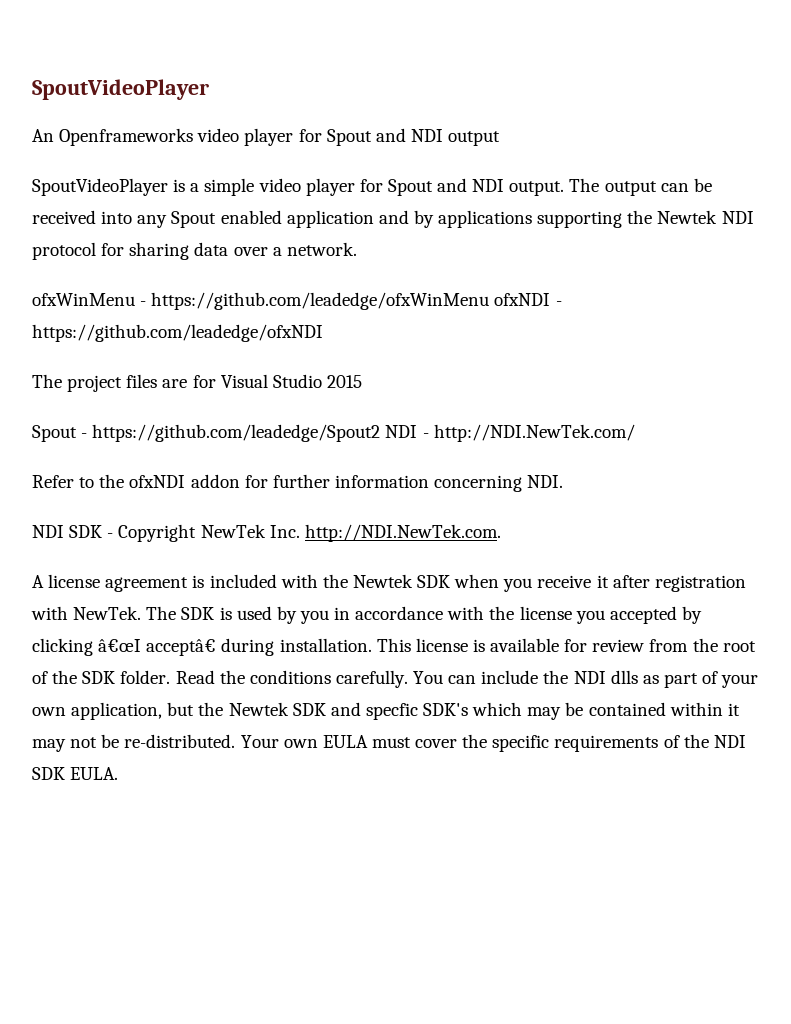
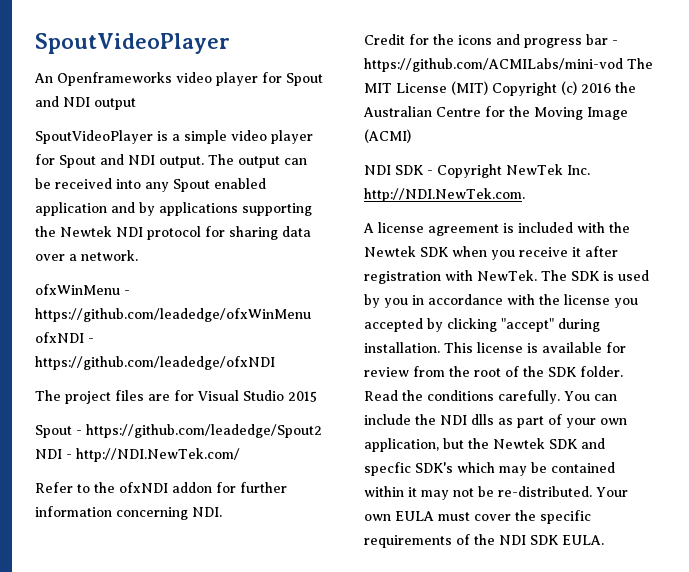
(564, 481) none -> [364,34,618,48] [364,58,653,72] [364,81,636,96] [363,106,628,120] [364,129,411,143] // Credit for the icons and progress bar - https://github.com/ACMILabs/mini-vod The MIT License (MIT) Copyright (c) 2016 the Australian Centre for the Moving Image (ACMI)
[98,639,217,656] â€œI acceptâ€ -> [501,318,554,332] "accept"

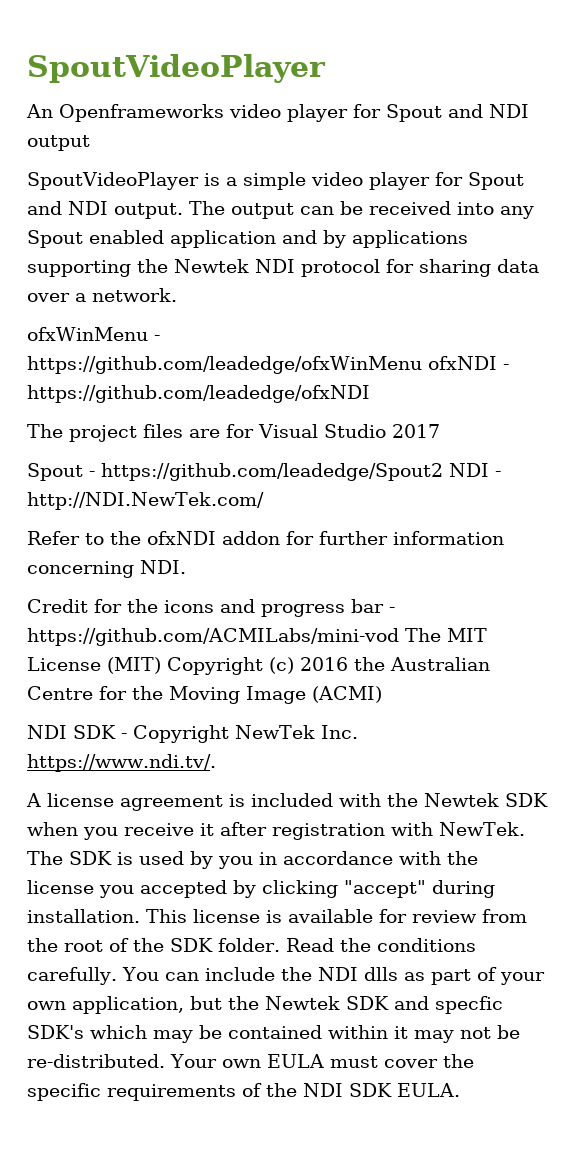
[288,391,317,402] 2015 -> [392,424,440,438] 2017
[364,188,525,202] http://NDI.NewTek.com. -> [27,754,216,772] https://www.ndi.tv/.

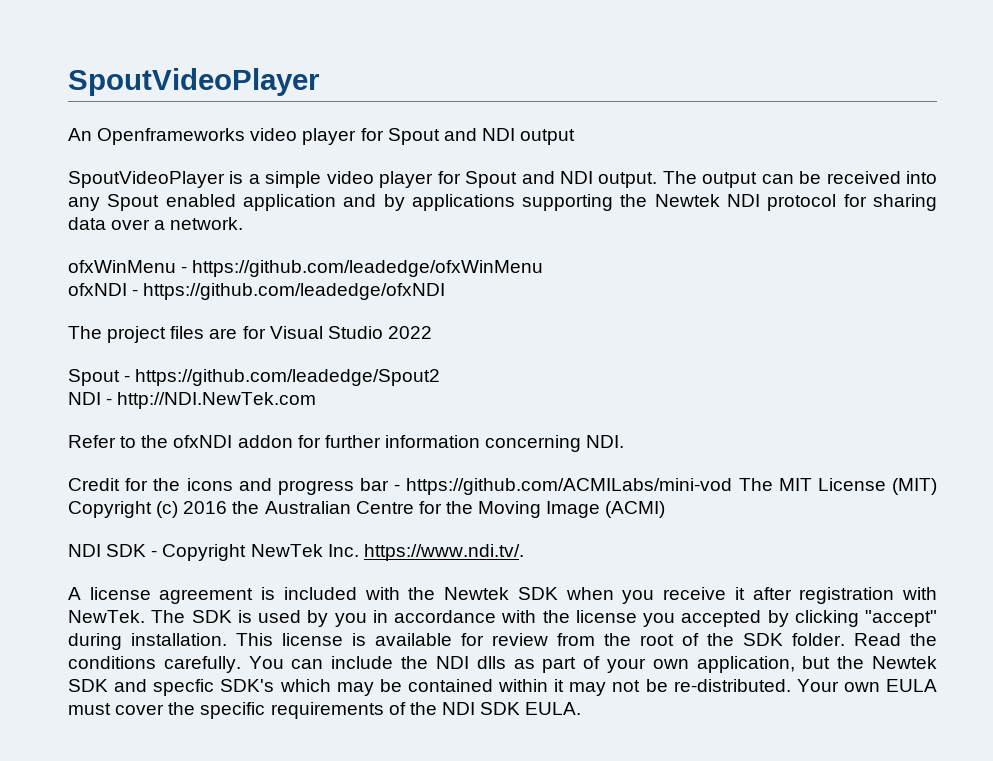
(422, 365) none -> (544, 268) //
[392,424,440,438] 2017 -> [387,326,432,339] 2022
(443, 472) none -> (441, 377) //
[27,492,264,510] http://NDI.NewTek.com/ -> [117,392,317,409] http://NDI.NewTek.com

